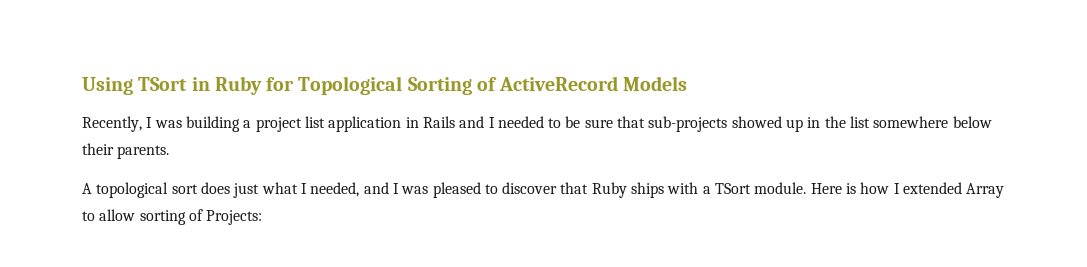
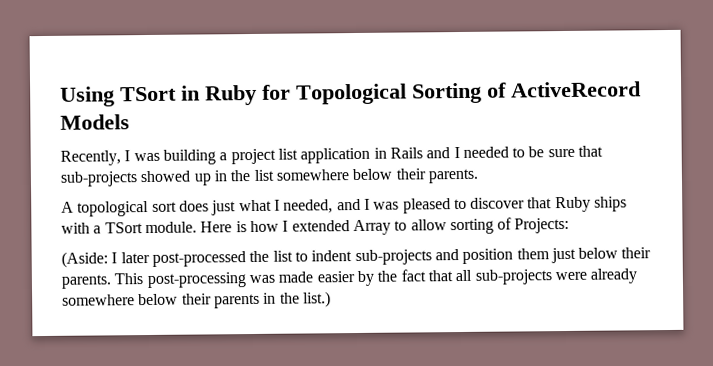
(263, 217) none -> [61,247,652,268] [61,268,638,289] [62,291,331,309] // (Aside: I later post-processed the list to indent sub-projects and position them just below their parents. This post-processing was made easier by the fact that all sub-projects were already somewhere below their parents in the list.)

